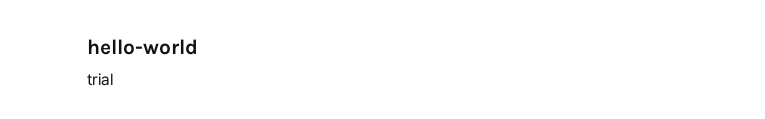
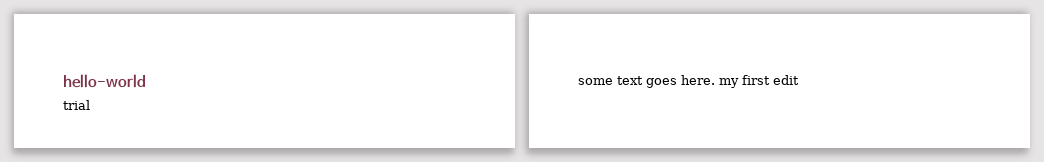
(113, 79) none -> [578,75,799,88] // some text goes here. my first edit

